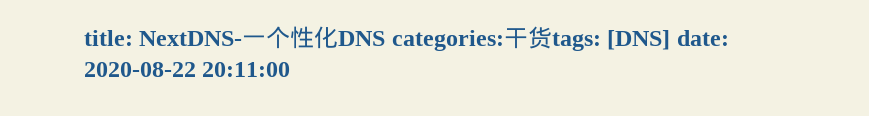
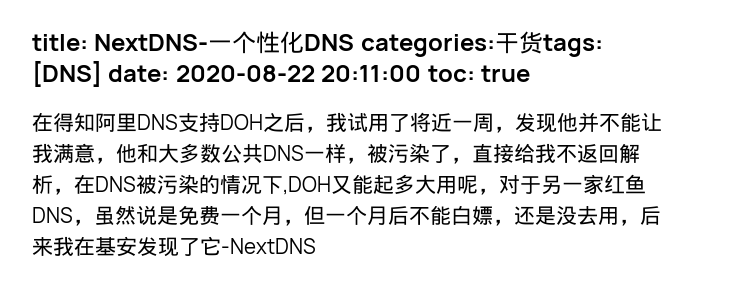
(291, 69) none -> [427,65,531,82] [32,112,662,133] [32,143,640,164] [32,174,646,195] [32,205,661,226] [32,236,316,257] toc: true // 在得知阿里DNS支持DOH之后，我试用了将近一周，发现他并不能让我满意，他和大多数公共DNS一样，被污染了，直接给我不返回解析，在DNS被污染的情况下,DOH又能起多大用呢，对于另一家红鱼DNS，虽然说是免费一个月，但一个月后不能白嫖，还是没去用，后来我在基安发现了它-NextDNS

